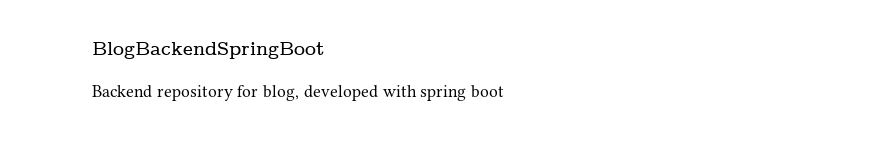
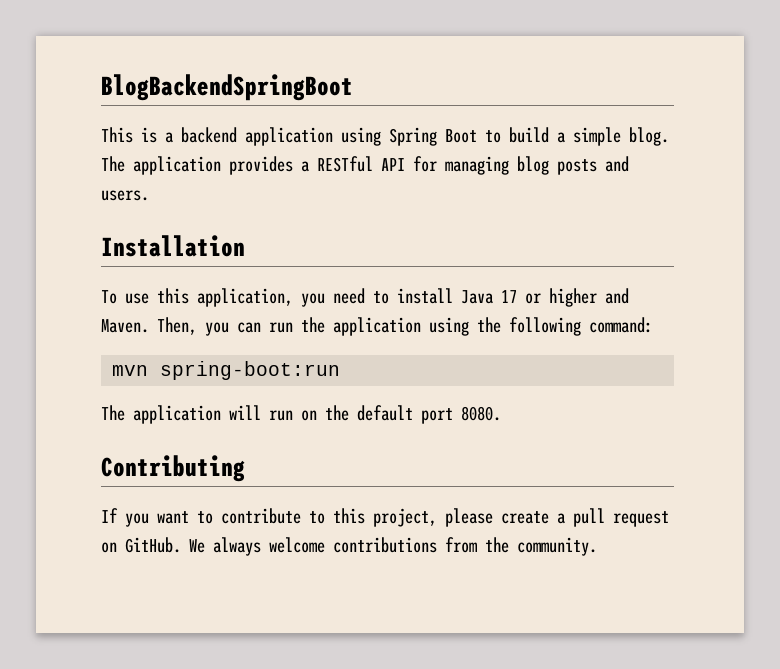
[92,85,505,101] Backend repository for blog, developed with spring boot -> [101,127,669,146] [101,156,629,175] [101,190,149,201] [101,235,245,257] [101,288,629,307] [101,317,653,336] [112,361,341,380] [101,405,501,424] [101,455,245,482] [101,508,669,527] [101,537,597,556] This is a backend application using Spring Boot to build a simple blog. The application provides a RESTful API for managing blog posts and users. // Installation // To use this application, you need to install Java 17 or higher and Maven. Then, you can run the application using the following command: // mvn spring-boot:run // The application will run on the default port 8080. // Contributing // If you want to contribute to this project, please create a pull request on GitHub. We always welcome contributions from the community.

